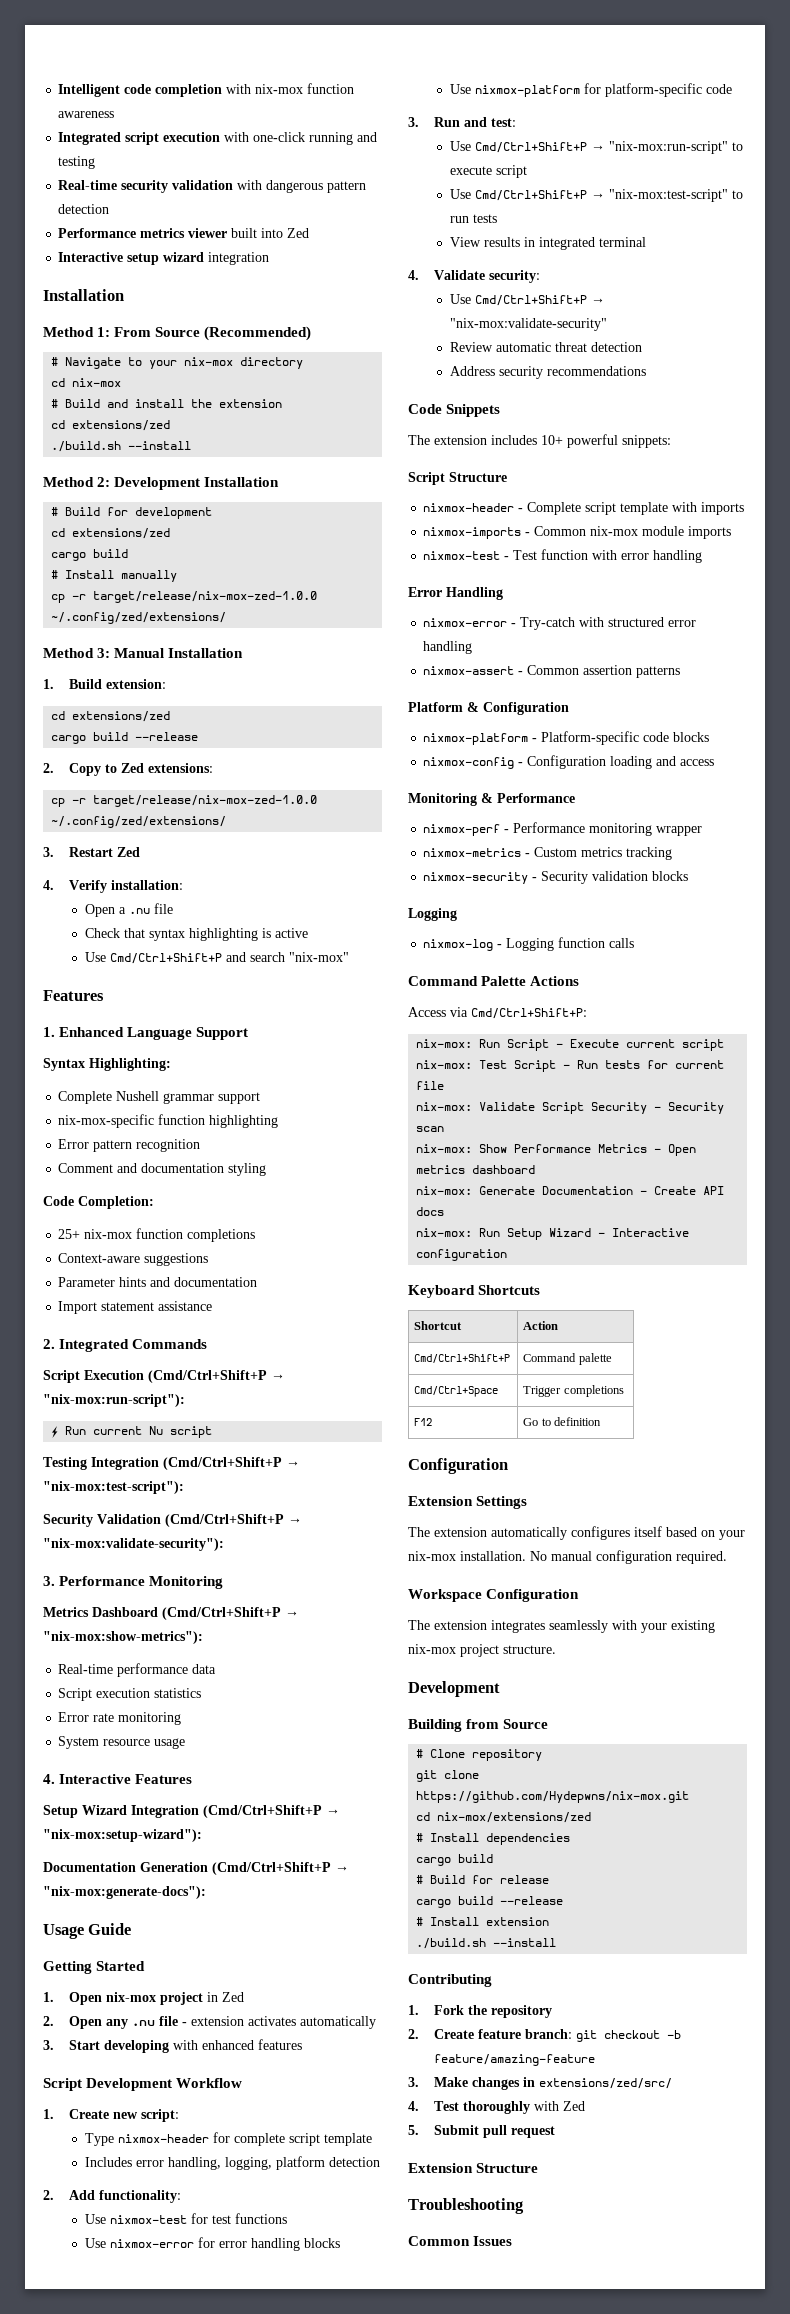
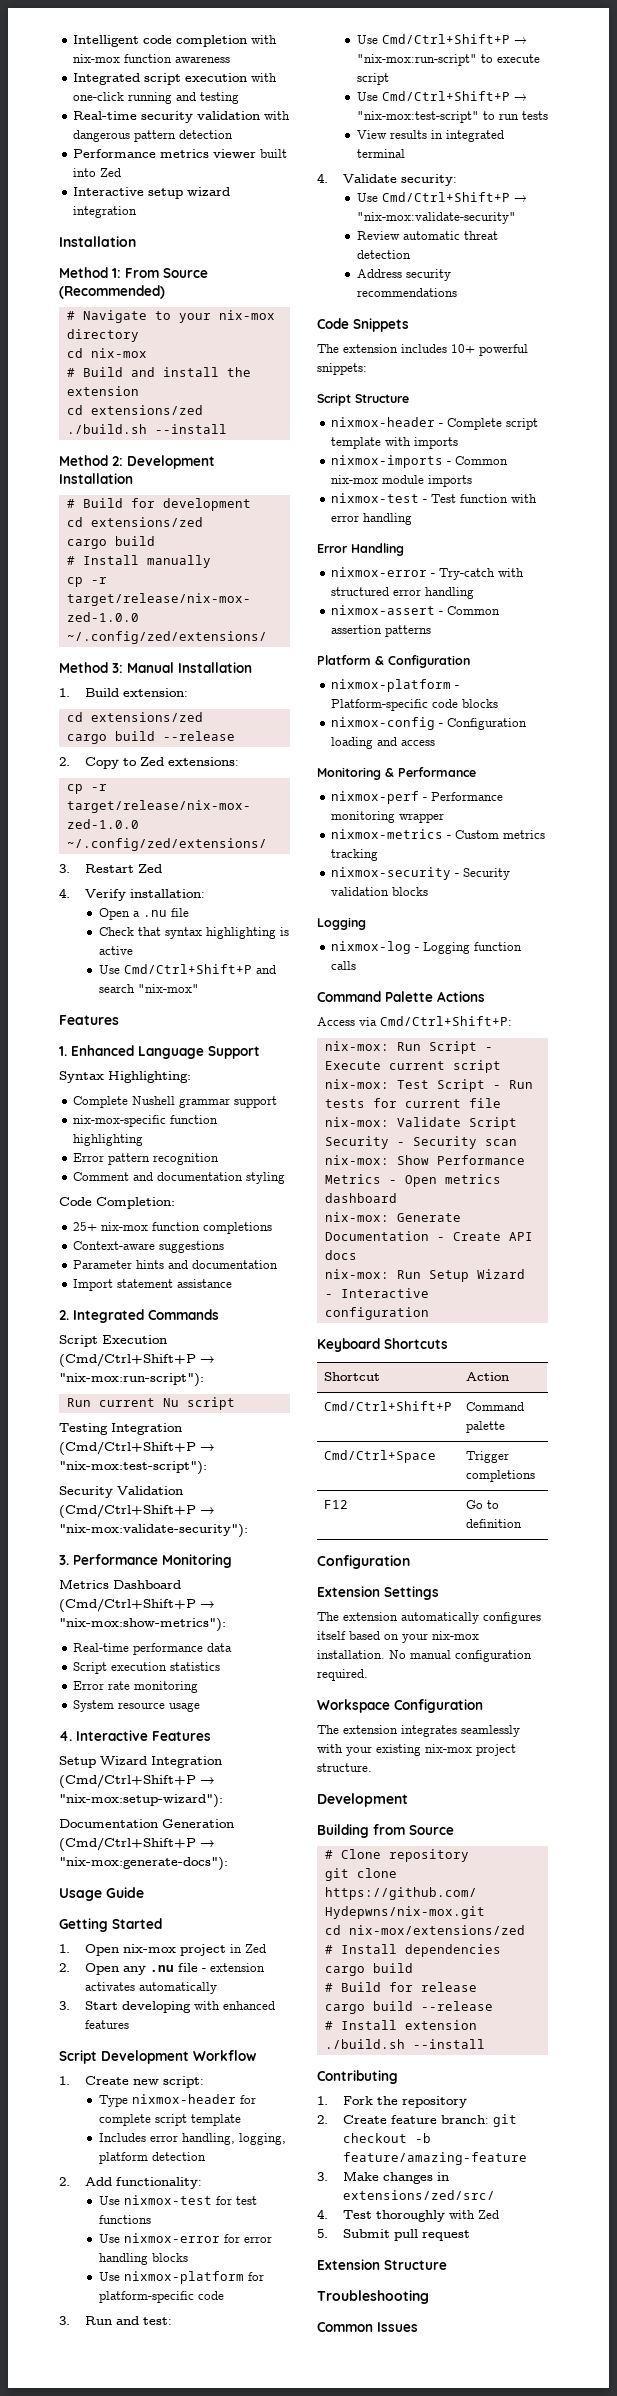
[51,1426,59,1438] ⚡ -> (204, 1380) none

